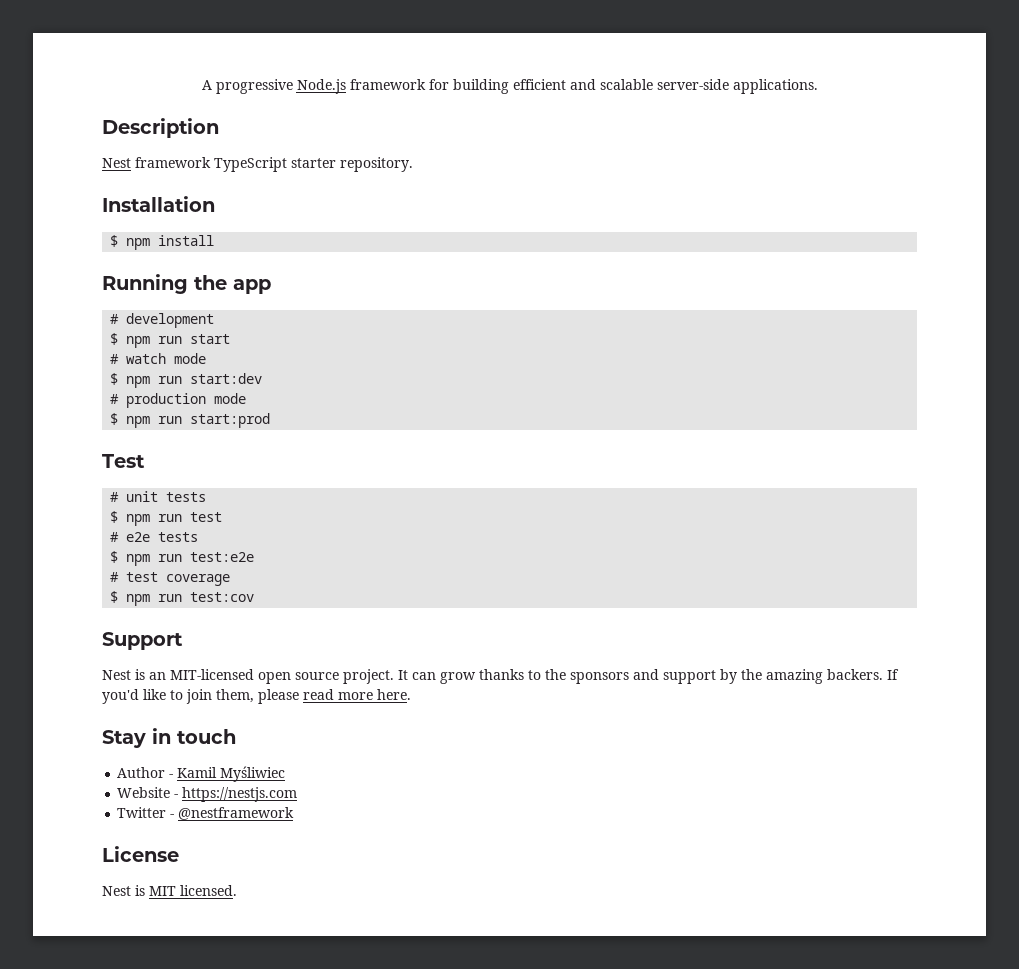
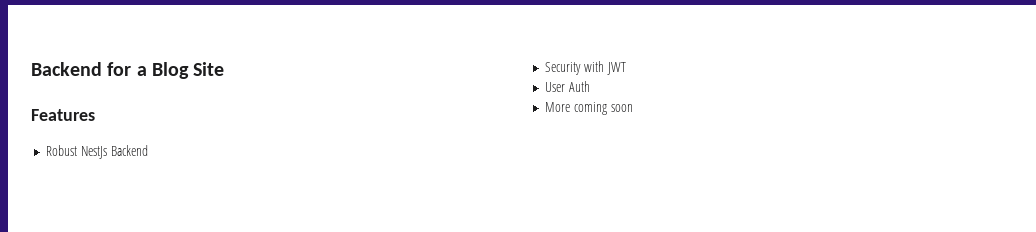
[201,79,818,94] [102,118,219,138] [102,157,413,172] [102,196,215,212] [110,235,215,250] [102,274,271,294] [110,313,215,328] [110,333,231,348] [110,353,207,364] [110,373,263,388] [110,393,247,408] [110,413,271,428] [102,454,145,468] [110,491,207,502] [110,511,223,526] [110,532,199,542] [110,551,255,566] [110,572,231,586] [110,591,255,606] [102,632,183,650] [102,669,899,684] [102,689,411,704] [102,728,236,748] [117,766,286,782] [117,787,298,802] [117,807,295,820] [102,846,179,862] [102,885,237,896] A progressive Node.js framework for building efficient and scalable server-side applications. // Description // Nest framework TypeScript starter repository. // Installation // $ npm install // Running the app // # development // $ npm run start // # watch mode // $ npm run start:dev // # production mode // $ npm run start:prod // Test // # unit tests // $ npm run test // # e2e tests // $ npm run test:e2e // # test coverage // $ npm run test:cov // Support // Nest is an MIT-licensed open source project. It can grow thanks to the sponsors and support by the amazing backers. If you'd like to join them, please read more here. // Stay in touch // Author - Kamil Myśliwiec // Website - https://nestjs.com // Twitter - @nestframework // License // Nest is MIT licensed. -> [31,62,225,79] [31,109,95,121] [46,145,148,159] [545,61,626,75] [545,81,591,92] [545,102,633,115] Backend for a Blog Site // Features // Robust NestJs Backend // Security with JWT // User Auth // More coming soon

